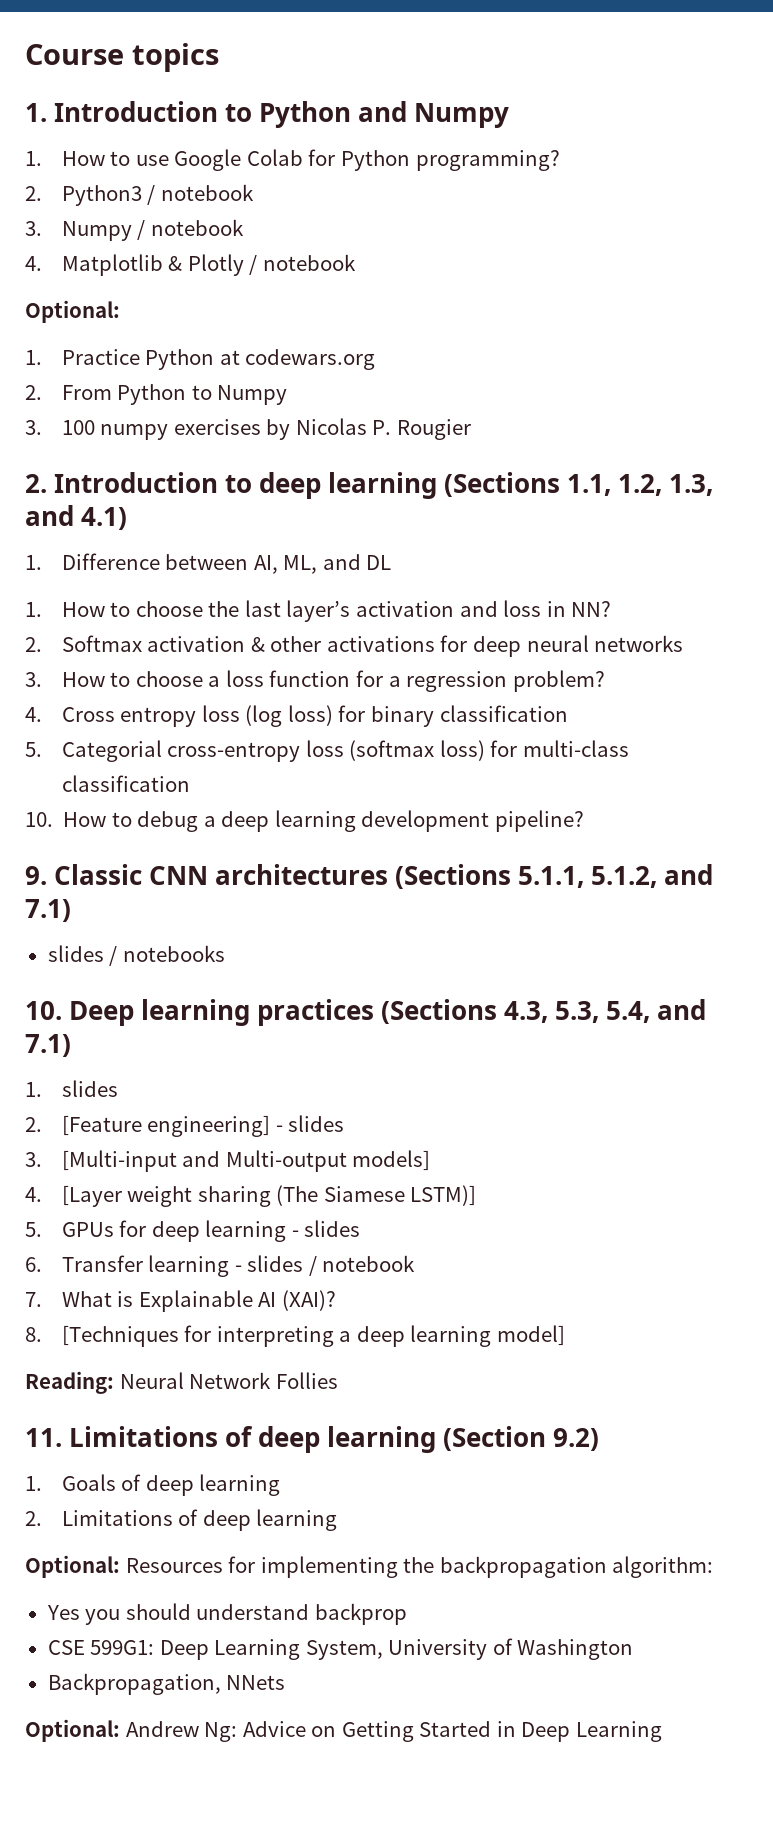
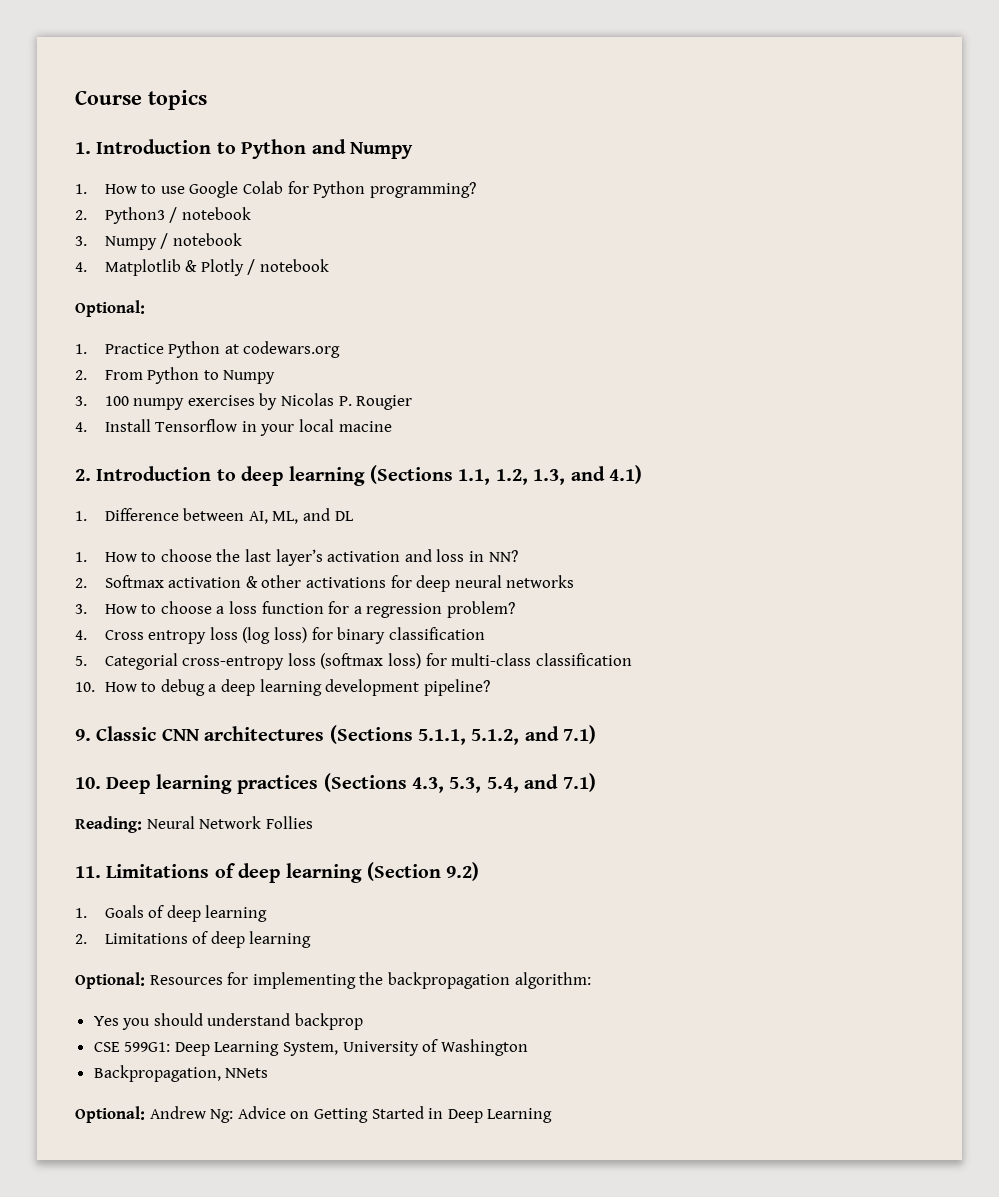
(471, 429) none -> [75,419,392,436] // 4. Install Tensorflow in your local macine
[47,945,225,966] // slides / notebooks -> (597, 734) none
[25,1080,118,1097] [25,1115,345,1137] [25,1150,431,1172] [25,1185,477,1207] [25,1220,361,1242] [25,1255,416,1277] [25,1290,336,1312] [25,1325,565,1347] // 1. slides // 2. [Feature engineering] - slides // 3. [Multi-input and Multi-output models] // 4. [Layer weight sharing (The Siamese LSTM)] // 5. GPUs for deep learning - slides // 6. Transfer learning - slides / notebook // 7. What is Explainable AI (XAI)? // 8. [Techniques for interpreting a deep learning model] -> (596, 782) none

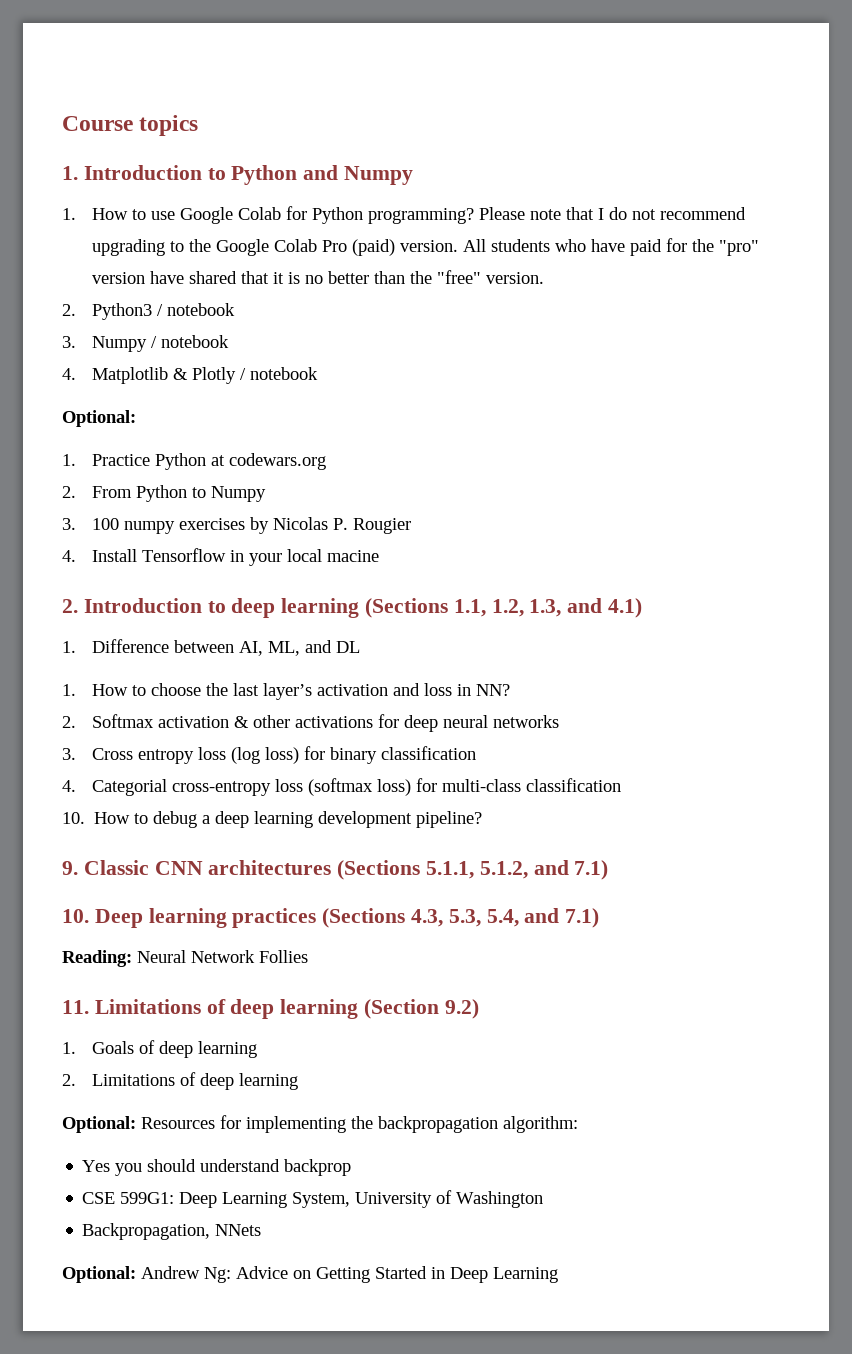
(476, 190) none -> [478,207,746,220] [91,238,759,256] [91,270,544,284] Please note that I do not recommend upgrading to the Google Colab Pro (paid) version. All students who have paid for the "pro" version have shared that it is no better than the "free" version.
[104,601,515,618] [75,630,87,640] How to choose a loss function for a regression problem? // 4. -> (76, 754) none
[75,656,87,666] 5. -> [62,780,76,792] 4.

